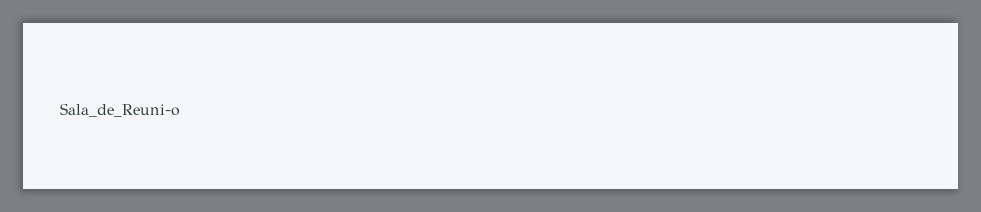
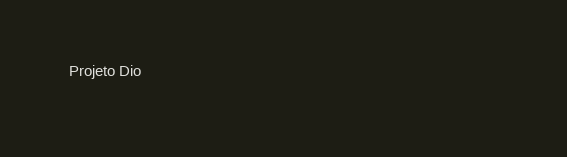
[60,103,180,117] Sala_de_Reuni-o -> [69,65,142,79] Projeto Dio

